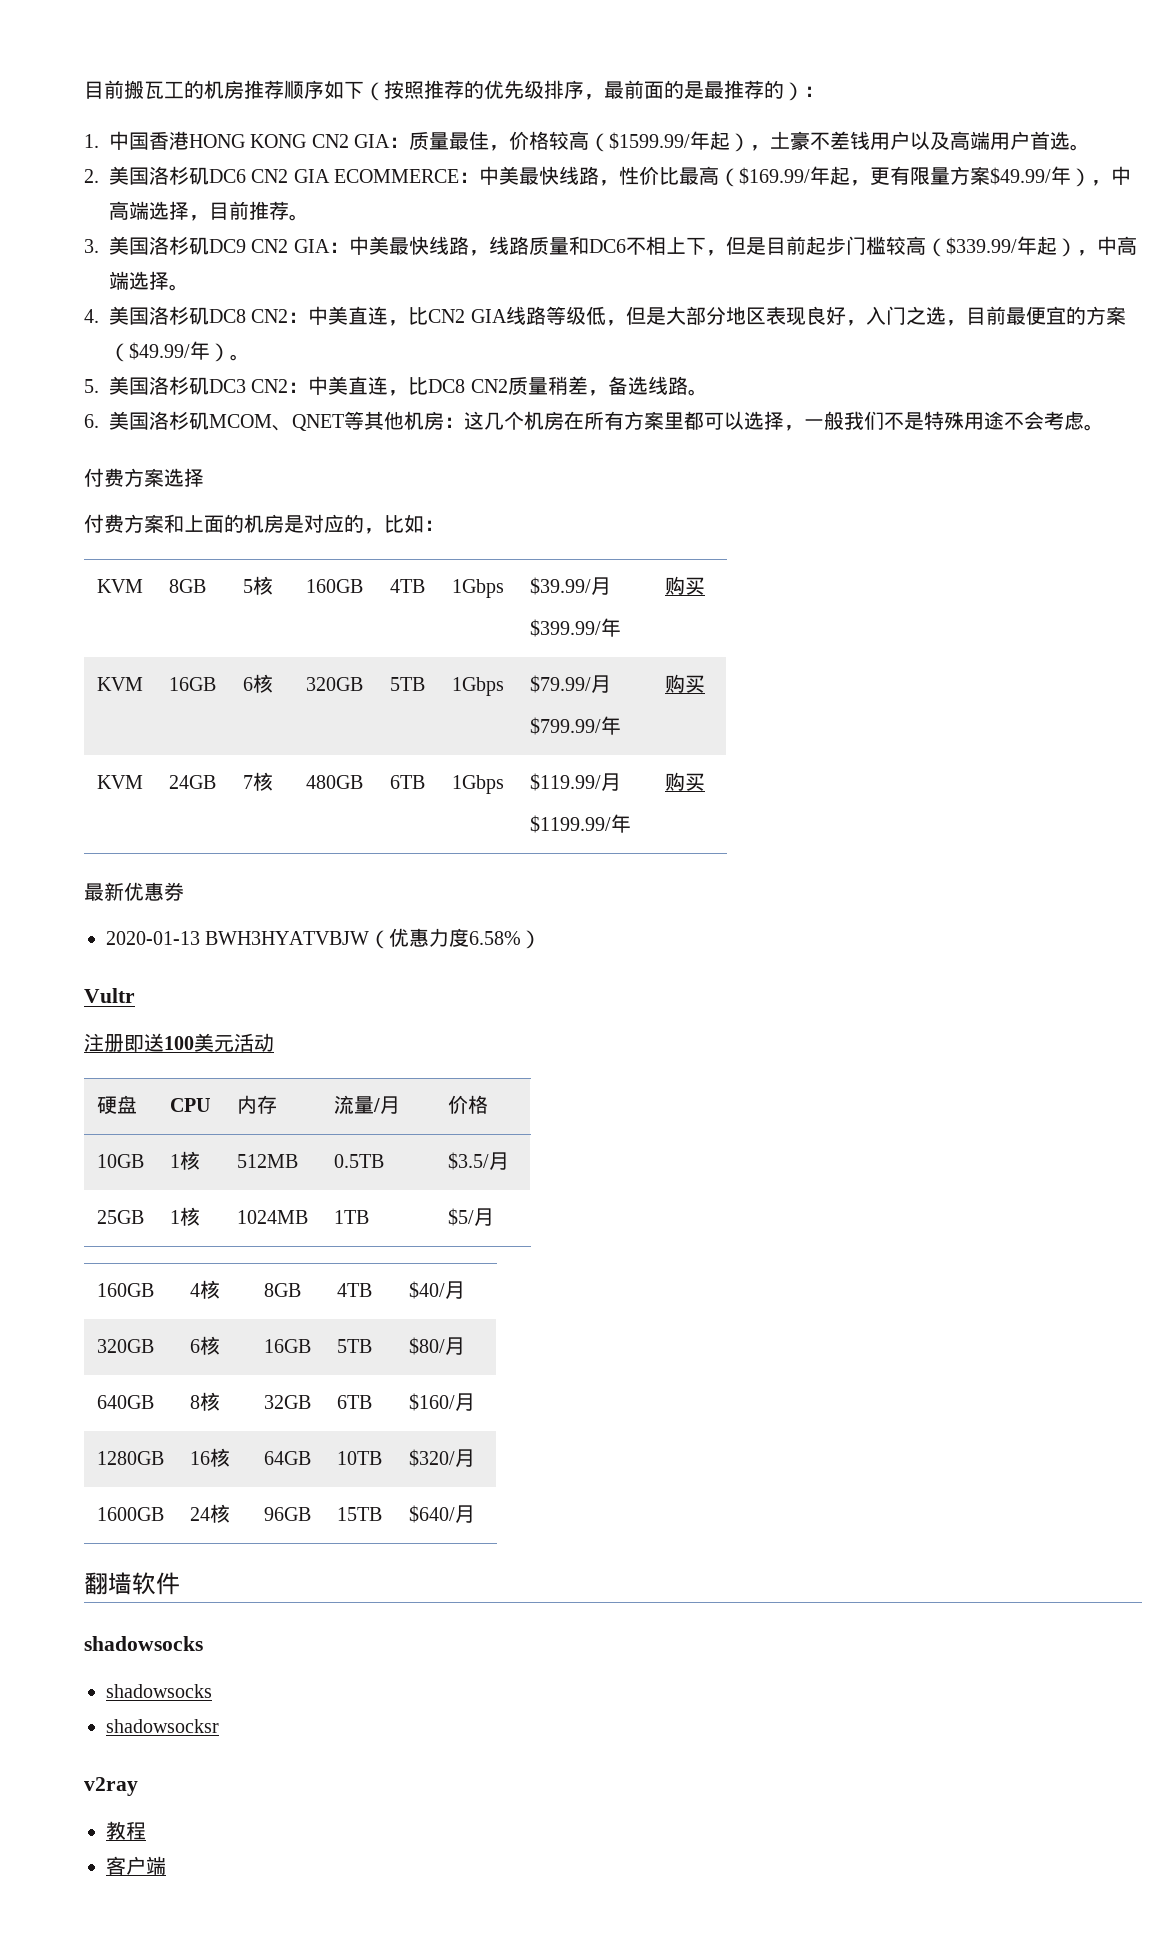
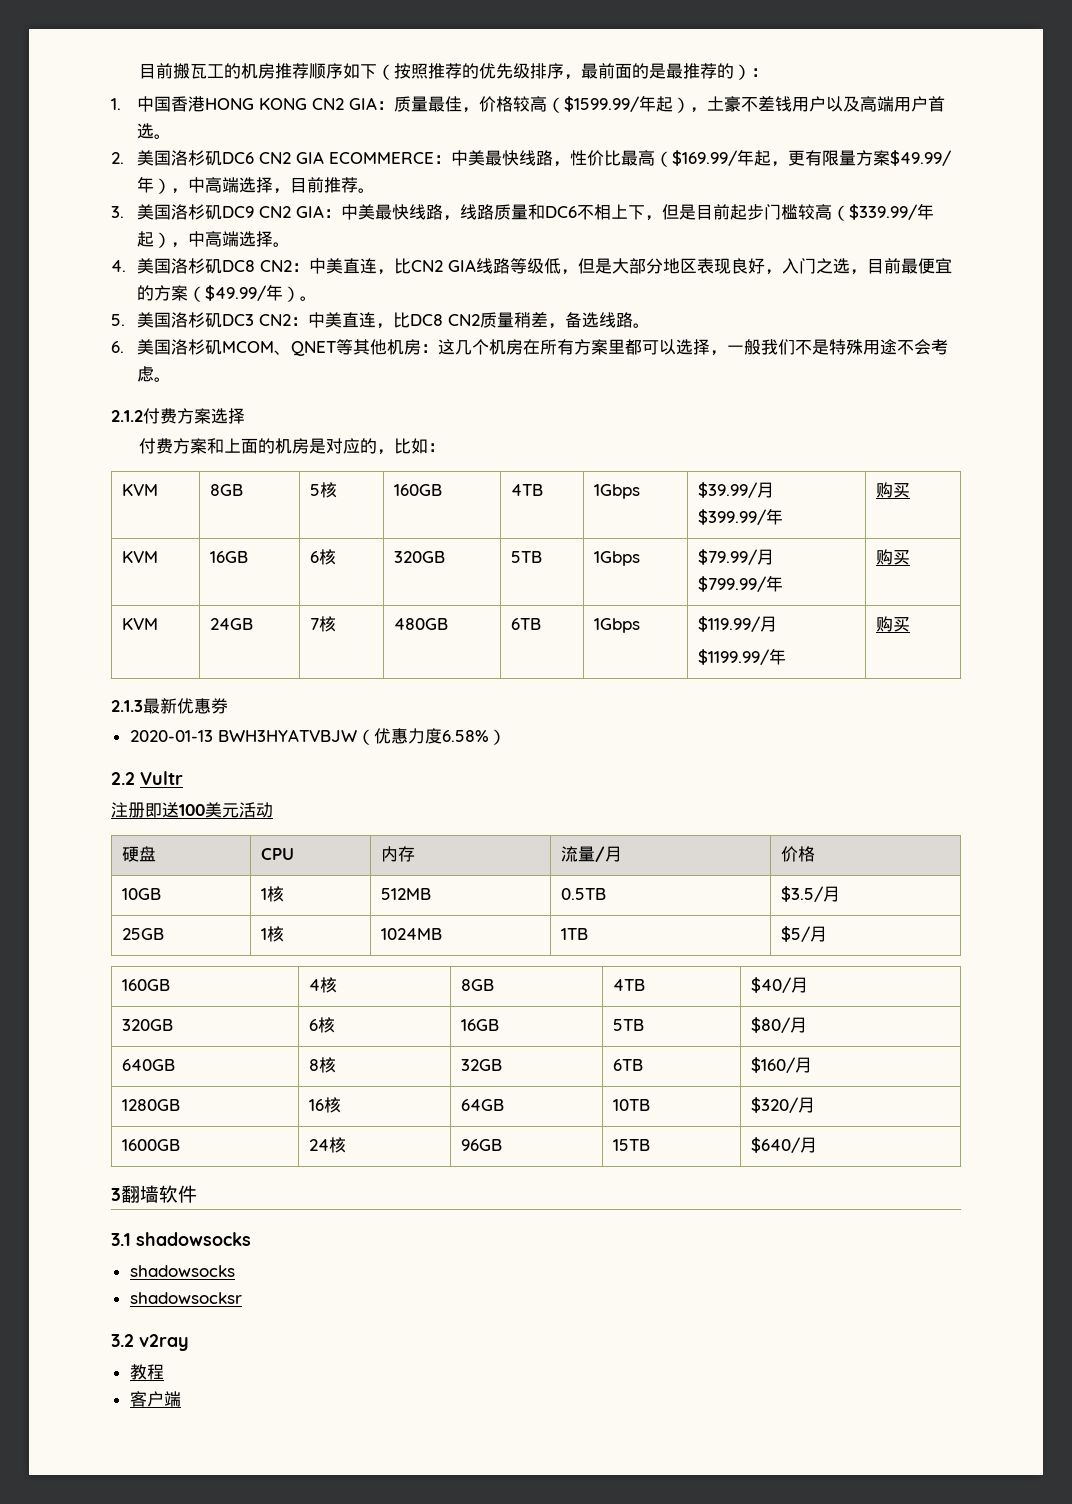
(1104, 427) none -> [111,410,143,422] 2.1.2
(705, 782) none -> [111,700,143,712] 2.1.3
(542, 939) none -> [111,772,135,785] 2.2
(475, 1514) none -> [111,1188,121,1201] 3
(180, 1583) none -> [111,1233,131,1246] 3.1
(219, 1726) none -> [111,1334,134,1347] 3.2

